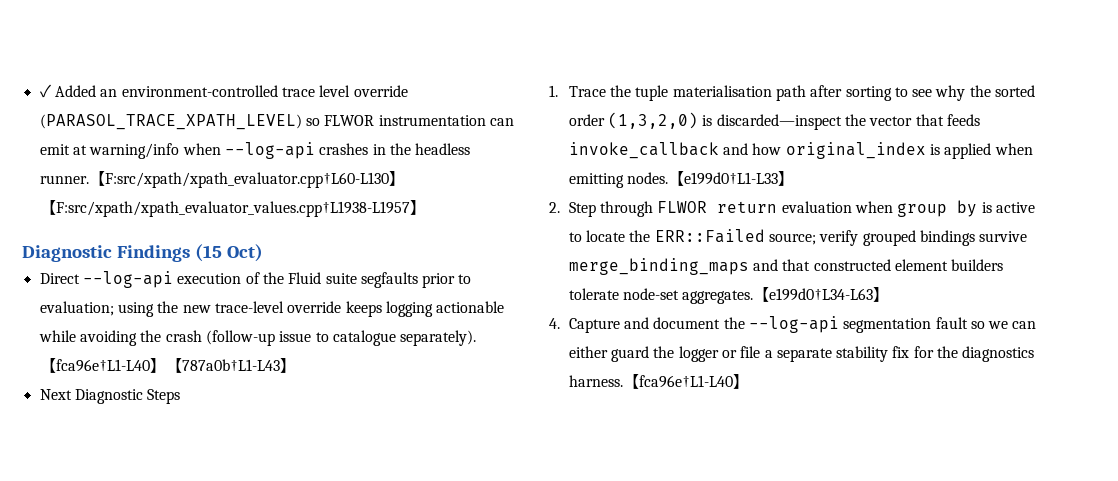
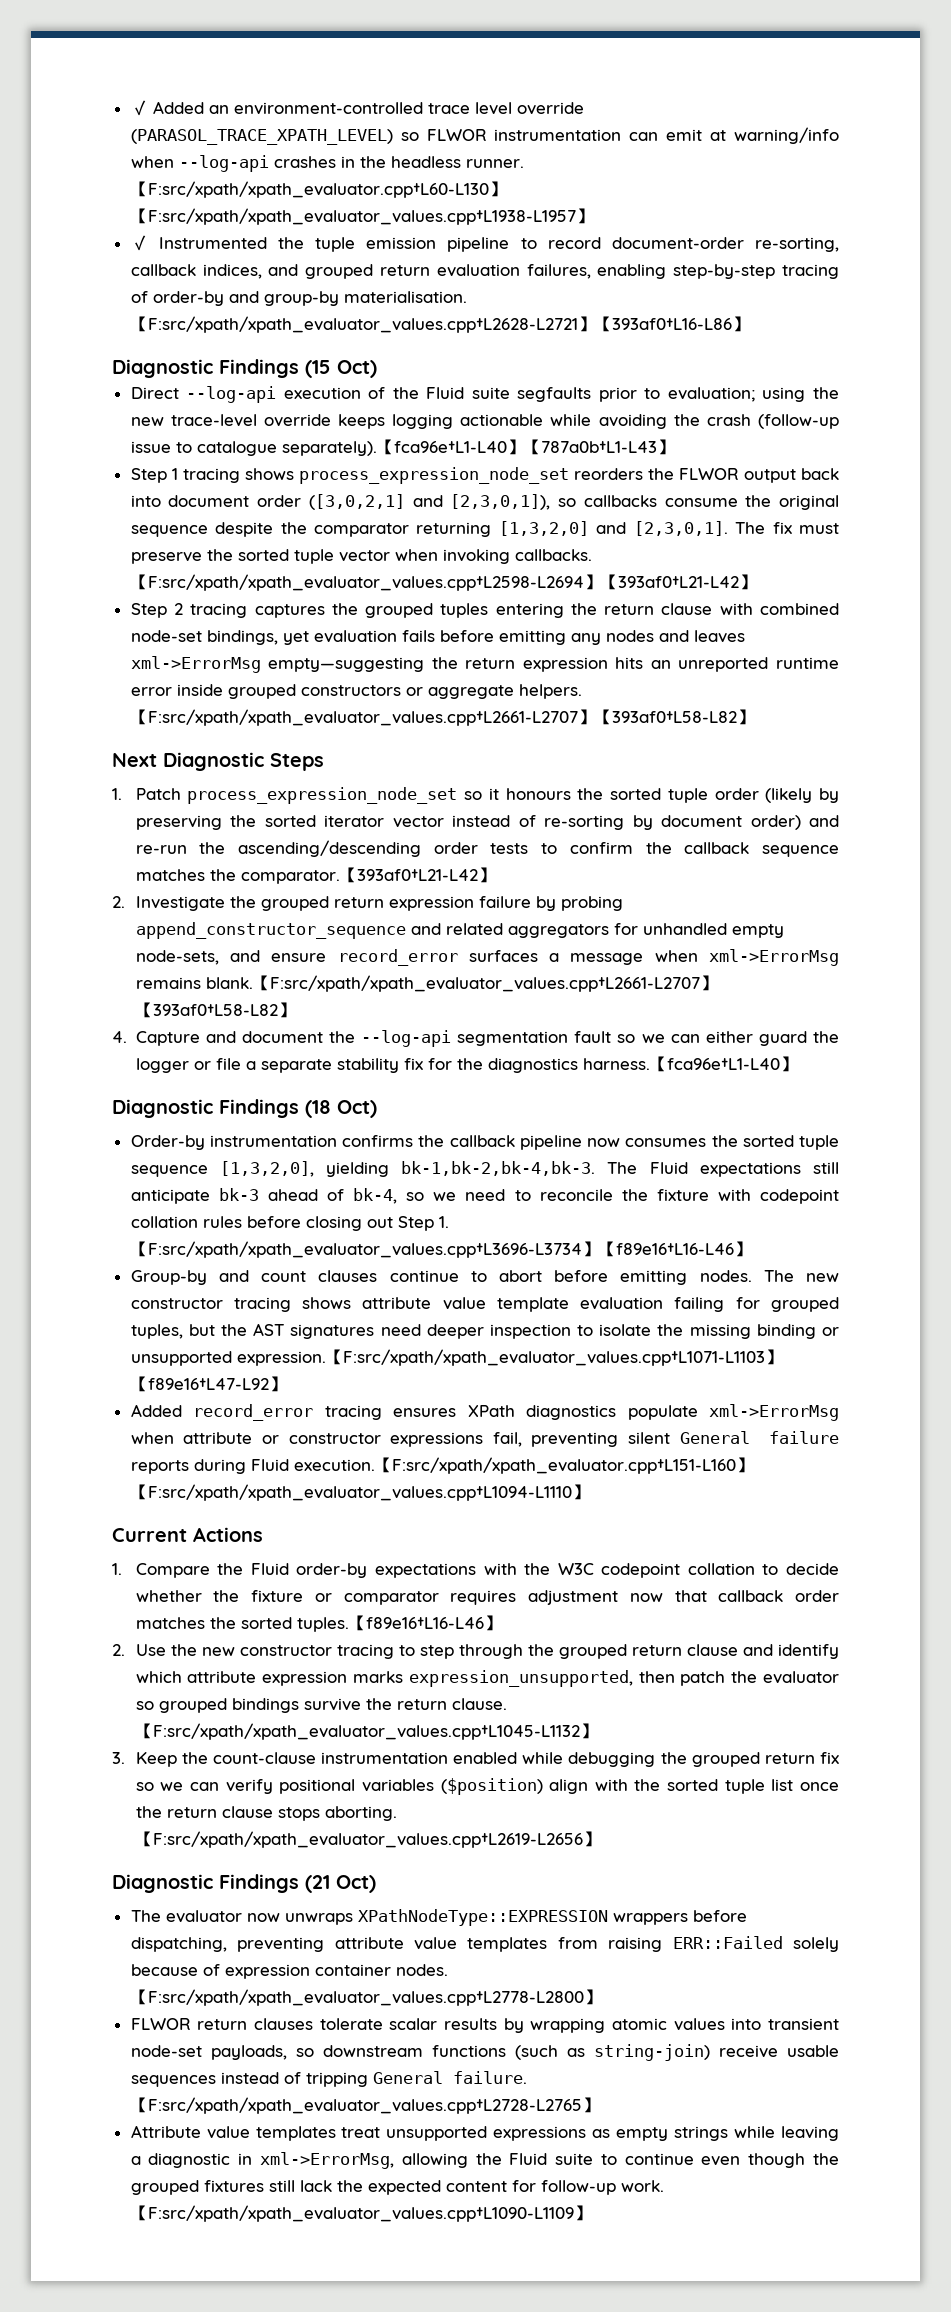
(426, 207) none -> [130,235,839,252] [130,264,840,279] [130,291,467,306] [130,316,749,333] // ✓ Instrumented the tuple emission pipeline to record document-order re-sorting, callback indices, and grouped return evaluation failures, enabling step-by-step tracing of order-by and group-by materialisation.【F:src/xpath/xpath_evaluator_values.cpp†L2628-L2721】【393af0†L16-L86】
[39,389,181,404] [549,85,1036,101] [568,112,980,130] [568,142,1033,159] [568,171,794,188] [549,200,1035,217] [568,229,1028,246] [568,258,1004,275] [568,287,874,304] Next Diagnostic Steps // 1. Trace the tuple materialisation path after sorting to see why the sorted order (1,3,2,0) is discarded—inspect the vector that feeds invoke_callback and how original_index is applied when emitting nodes.【e199d0†L1-L33】 // 2. Step through FLWOR return evaluation when group by is active to locate the ERR::Failed source; verify grouped bindings survive merge_binding_maps and that constructed element builders tolerate node-set aggregates.【e199d0†L34-L63 -> [130,467,839,484] [130,494,840,510] [130,521,839,537] [130,549,592,564] [130,574,756,591] [130,603,839,618] [130,630,745,645] [130,656,840,673] [130,684,582,699] [130,709,754,726] [112,752,324,771] [112,787,840,804] [135,815,839,830] [135,840,840,857] [135,867,495,884] [112,896,623,911] [135,922,784,939] [135,949,839,966] [135,975,717,992] [135,1002,278,1018] Step 1 tracing shows process_expression_node_set reorders the FLWOR output back into document order ([3,0,2,1] and [2,3,0,1]), so callbacks consume the original sequence despite the comparator returning [1,3,2,0] and [2,3,0,1]. The fix must preserve the sorted tuple vector when invoking callbacks.【F:src/xpath/xpath_evaluator_values.cpp†L2598-L2694】【393af0†L21-L42】 // Step 2 tracing captures the grouped tuples entering the return clause with combined node-set bindings, yet evaluation fails before emitting any nodes and leaves xml->ErrorMsg empty—suggesting the return expression hits an unreported runtime error inside grouped constructors or aggregate helpers.【F:src/xpath/xpath_evaluator_values.cpp†L2661-L2707】【393af0†L58-L82】 // Next Diagnostic Steps // 1. Patch process_expression_node_set so it honours the sorted tuple order (likely by preserving the sorted iterator vector instead of re-sorting by document order) and re-run the ascending/descending order tests to confirm the callback sequence matches the comparator.【393af0†L21-L42】 // 2. Investigate the grouped return expression failure by probing append_constructor_sequence and related aggregators for unhandled empty node-sets, and ensure record_error surfaces a message when xml->ErrorMsg remains blank.【F:src/xpath/xpath_evaluator_values.cpp†L2661-L2707】【393af0†L58-L82
(749, 381) none -> [112,1099,377,1118] [130,1135,840,1150] [130,1161,839,1177] [130,1188,840,1204] [130,1216,449,1231] [130,1241,751,1258] [130,1270,839,1285] [130,1297,840,1312] [130,1323,839,1339] [130,1349,782,1366] [130,1376,286,1392] [130,1404,839,1421] [130,1431,839,1447] [130,1457,753,1474] [130,1484,589,1501] [112,1527,263,1542] [112,1563,840,1578] [135,1590,840,1605] [135,1615,501,1632] [112,1644,839,1659] [135,1670,839,1687] [135,1698,507,1713] [135,1723,597,1740] [112,1752,839,1767] [135,1778,840,1795] [135,1806,397,1821] [135,1831,600,1848] [112,1874,376,1893] [130,1909,747,1926] [130,1936,840,1952] [130,1964,448,1979] [130,1989,601,2006] [130,2018,839,2033] [130,2044,839,2061] [130,2071,527,2087] [130,2097,599,2114] [130,2125,839,2141] [130,2152,839,2169] [130,2180,664,2195] [130,2205,591,2222] // Diagnostic Findings (18 Oct) // Order-by instrumentation confirms the callback pipeline now consumes the sorted tuple sequence [1,3,2,0], yielding bk-1,bk-2,bk-4,bk-3. The Fluid expectations still anticipate bk-3 ahead of bk-4, so we need to reconcile the fixture with codepoint collation rules before closing out Step 1.【F:src/xpath/xpath_evaluator_values.cpp†L3696-L3734】【f89e16†L16-L46】 // Group-by and count clauses continue to abort before emitting nodes. The new constructor tracing shows attribute value template evaluation failing for grouped tuples, but the AST signatures need deeper inspection to isolate the missing binding or unsupported expression.【F:src/xpath/xpath_evaluator_values.cpp†L1071-L1103】【f89e16†L47-L92】 // Added record_error tracing ensures XPath diagnostics populate xml->ErrorMsg when attribute or constructor expressions fail, preventing silent General failure reports during Fluid execution.【F:src/xpath/xpath_evaluator.cpp†L151-L160】【F:src/xpath/xpath_evaluator_values.cpp†L1094-L1110】 // Current Actions // 1. Compare the Fluid order-by expectations with the W3C codepoint collation to decide whether the fixture or comparator requires adjustment now that callback order matches the sorted tuples.【f89e16†L16-L46】 // 2. Use the new constructor tracing to step through the grouped return clause and identify which attribute expression marks expression_unsupported, then patch the evaluator so grouped bindings survive the return clause.【F:src/xpath/xpath_evaluator_values.cpp†L1045-L1132】 // 3. Keep the count-clause instrumentation enabled while debugging the grouped return fix so we can verify positional variables ($position) align with the sorted tuple list once the return clause stops aborting.【F:src/xpath/xpath_evaluator_values.cpp†L2619-L2656】 // Diagnostic Findings (21 Oct) // The evaluator now unwraps XPathNodeType::EXPRESSION wrappers before dispatching, preventing attribute value templates from raising ERR::Failed solely because of expression container nodes.【F:src/xpath/xpath_evaluator_values.cpp†L2778-L2800】 // FLWOR return clauses tolerate scalar results by wrapping atomic values into transient node-set payloads, so downstream functions (such as string-join) receive usable sequences instead of tripping General failure.【F:src/xpath/xpath_evaluator_values.cpp†L2728-L2765】 // Attribute value templates treat unsupported expressions as empty strings while leaving a diagnostic in xml->ErrorMsg, allowing the Fluid suite to continue even though the grouped fixtures still lack the expected content for follow-up work.【F:src/xpath/xpath_evaluator_values.cpp†L1090-L1109】

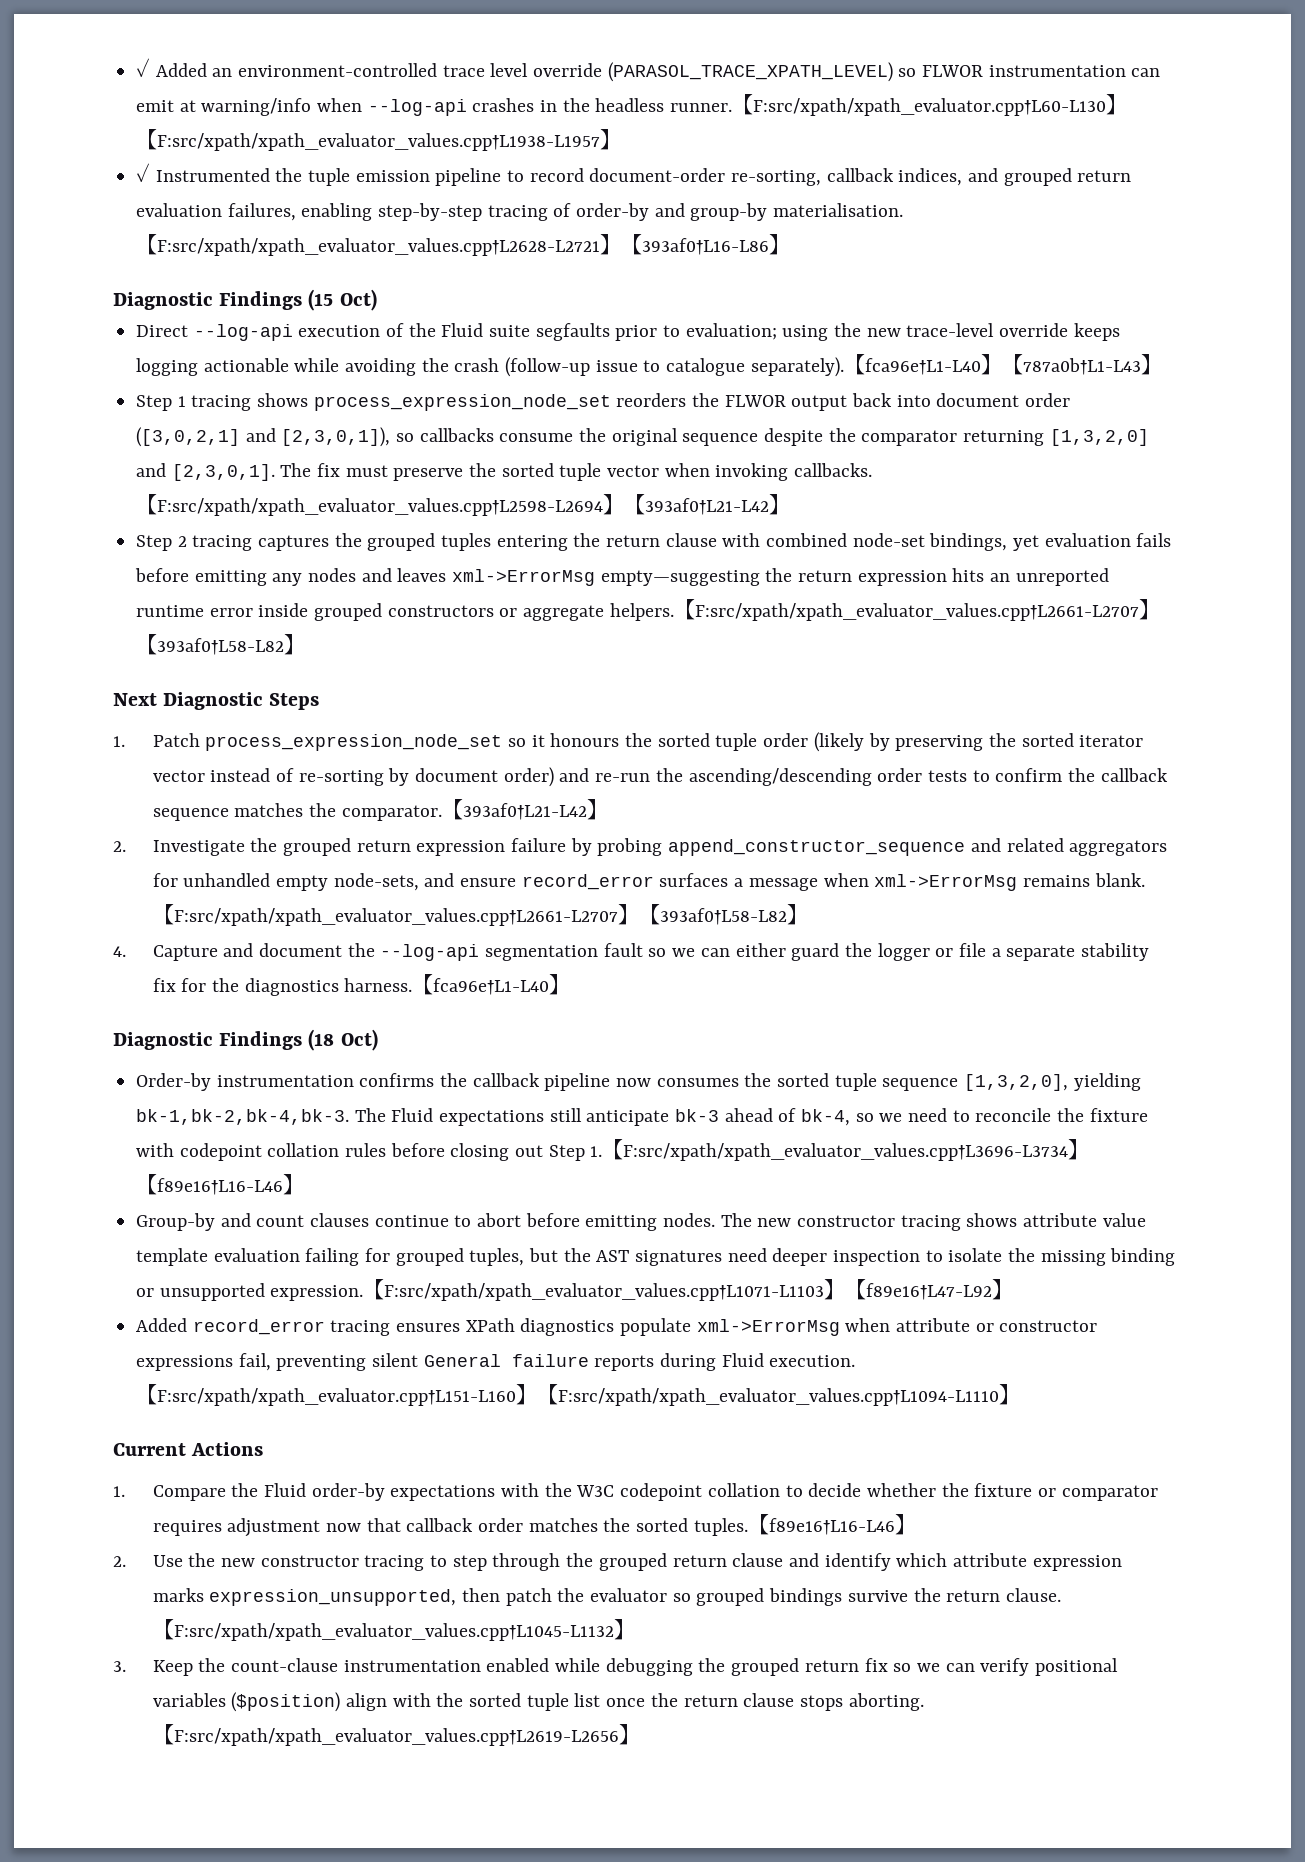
[112,1874,376,1893] [130,1909,747,1926] [130,1936,840,1952] [130,1964,448,1979] [130,1989,601,2006] [130,2018,839,2033] [130,2044,839,2061] [130,2071,527,2087] [130,2097,599,2114] [130,2125,839,2141] [130,2152,839,2169] [130,2180,664,2195] [130,2205,591,2222] // Diagnostic Findings (21 Oct) // The evaluator now unwraps XPathNodeType::EXPRESSION wrappers before dispatching, preventing attribute value templates from raising ERR::Failed solely because of expression container nodes.【F:src/xpath/xpath_evaluator_values.cpp†L2778-L2800】 // FLWOR return clauses tolerate scalar results by wrapping atomic values into transient node-set payloads, so downstream functions (such as string-join) receive usable sequences instead of tripping General failure.【F:src/xpath/xpath_evaluator_values.cpp†L2728-L2765】 // Attribute value templates treat unsupported expressions as empty strings while leaving a diagnostic in xml->ErrorMsg, allowing the Fluid suite to continue even though the grouped fixtures still lack the expected content for follow-up work.【F:src/xpath/xpath_evaluator_values.cpp†L1090-L1109】 -> (640, 1734) none

